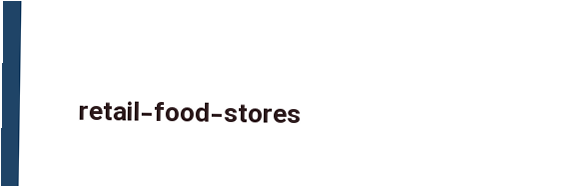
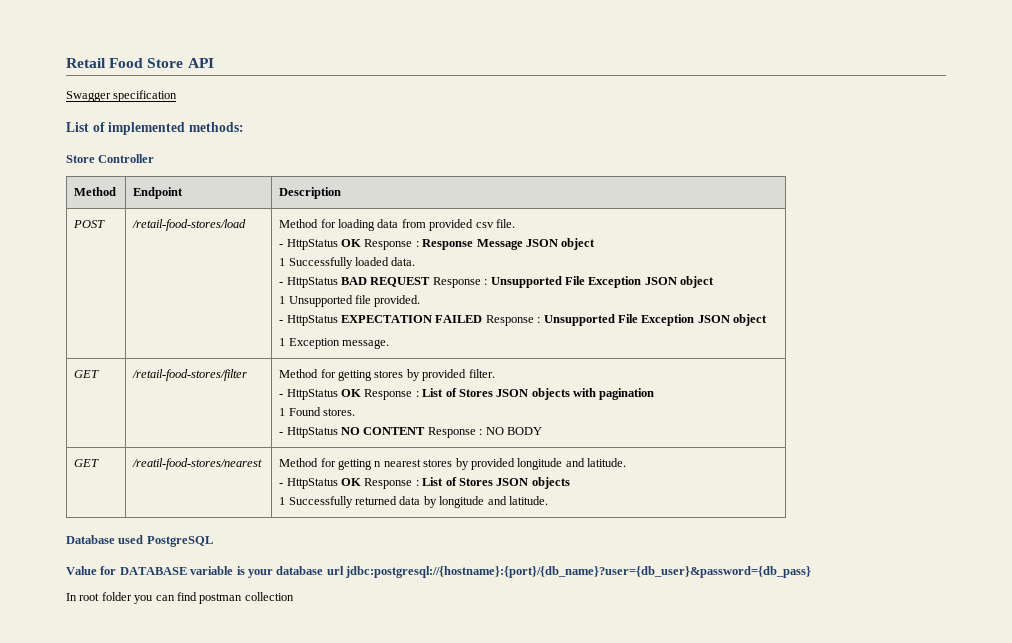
[78,100,301,124] retail-food-stores -> [66,58,214,68] [66,90,178,102] [66,122,244,135] [66,154,155,163] [74,187,117,196] [133,187,184,199] [279,187,342,199] [73,220,106,228] [132,219,247,231] [279,219,515,231] [279,238,596,250] [279,257,416,269] [279,276,715,288] [279,295,421,307] [279,314,768,326] [279,338,390,349] [74,370,100,378] [132,369,248,381] [279,369,495,381] [279,388,655,400] [279,407,356,416] [279,427,542,438] [74,459,100,467] [132,458,263,470] [279,458,627,470] [279,477,570,489] [279,496,548,508] [66,535,213,547] [66,566,811,578] [66,592,294,604] Retail Food Store API // Swagger specification // List of implemented methods: // Store Controller // Method | Endpoint | Description // POST | /retail-food-stores/load | Method for loading data from provided csv file. // - HttpStatus OK Response : Response Message JSON object // 1 Successfully loaded data. // - HttpStatus BAD REQUEST Response : Unsupported File Exception JSON object // 1 Unsupported file provided. // - HttpStatus EXPECTATION FAILED Response : Unsupported File Exception JSON object // 1 Exception message. // GET | /retail-food-stores/filter | Method for getting stores by provided filter. // - HttpStatus OK Response : List of Stores JSON objects with pagination // 1 Found stores. // - HttpStatus NO CONTENT Response : NO BODY // GET | /reatil-food-stores/nearest | Method for getting n nearest stores by provided longitude and latitude. // - HttpStatus OK Response : List of Stores JSON objects // 1 Successfully returned data by longitude and latitude. // Database used PostgreSQL // Value for DATABASE variable is your database url jdbc:postgresql://{hostname}:{port}/{db_name}?user={db_user}&password={db_pass} // In root folder you can find postman collection

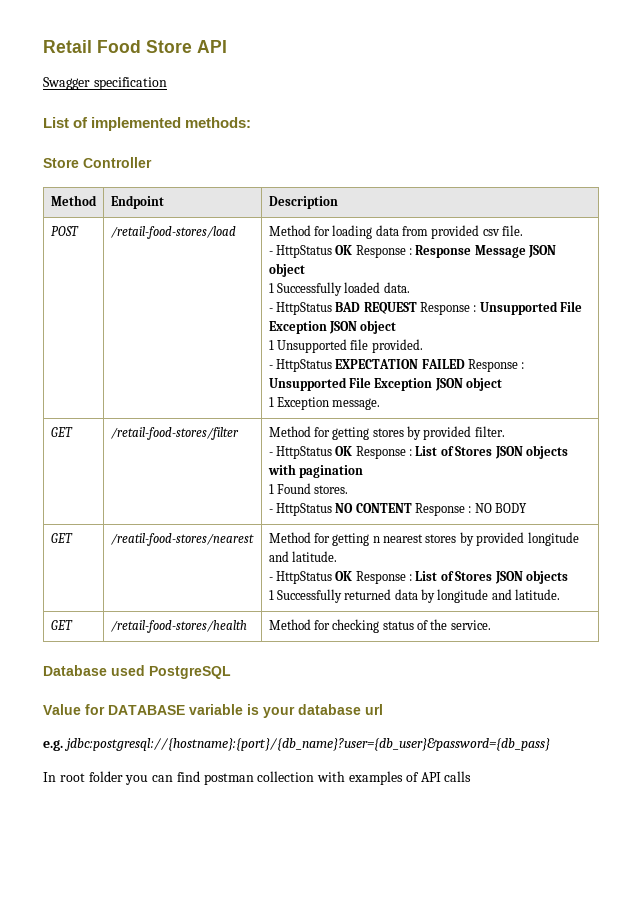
(548, 500) none -> [50,620,73,630] [110,620,247,633] [268,619,491,633] // GET | /retail-food-stores/health | Method for checking status of the service.
(344, 570) none -> [43,740,63,751] // e.g.
(294, 596) none -> [317,771,472,785] with examples of API calls

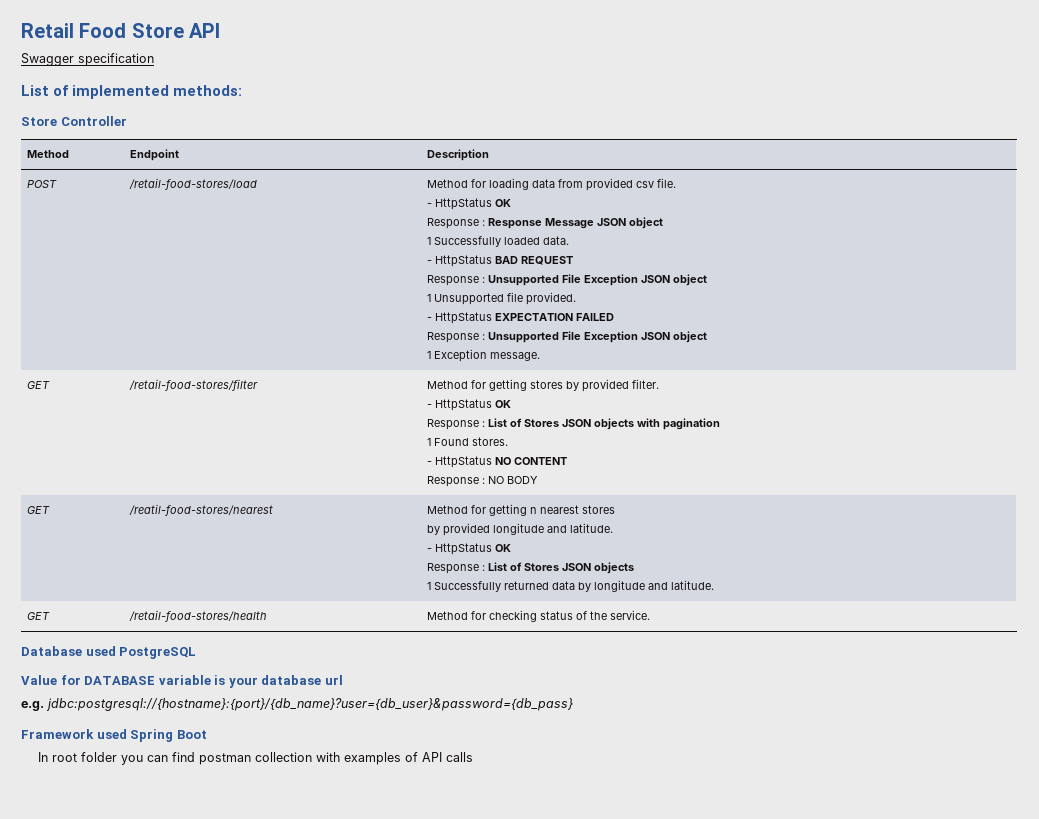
(353, 250) none -> (511, 203) //
(417, 308) none -> (573, 260) //
(465, 364) none -> (614, 317) //
(353, 451) none -> (511, 404) //
(412, 508) none -> (567, 461) //
(457, 538) none -> (615, 509) //
(353, 576) none -> (511, 548) //
(550, 744) none -> [21,729,207,742] // Framework used Spring Boot

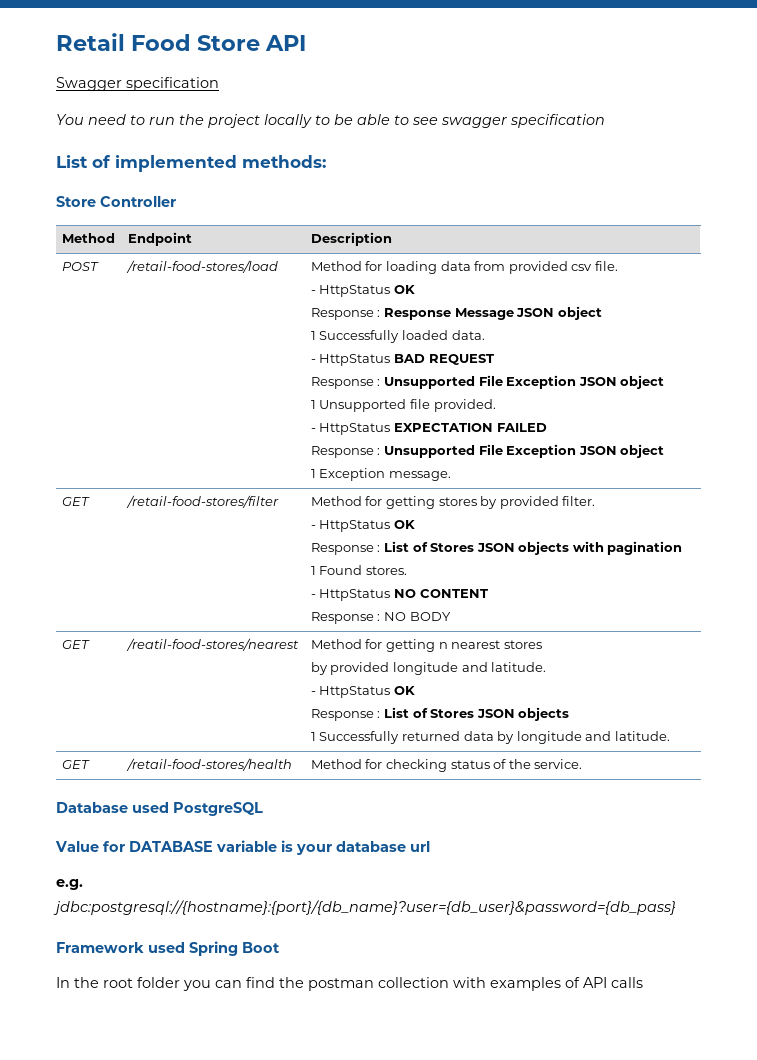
(154, 59) none -> [56,114,605,128] // You need to run the project locally to be able to see swagger specification
(48, 757) none -> [74,977,99,988] the
(195, 757) none -> [279,977,304,988] the

